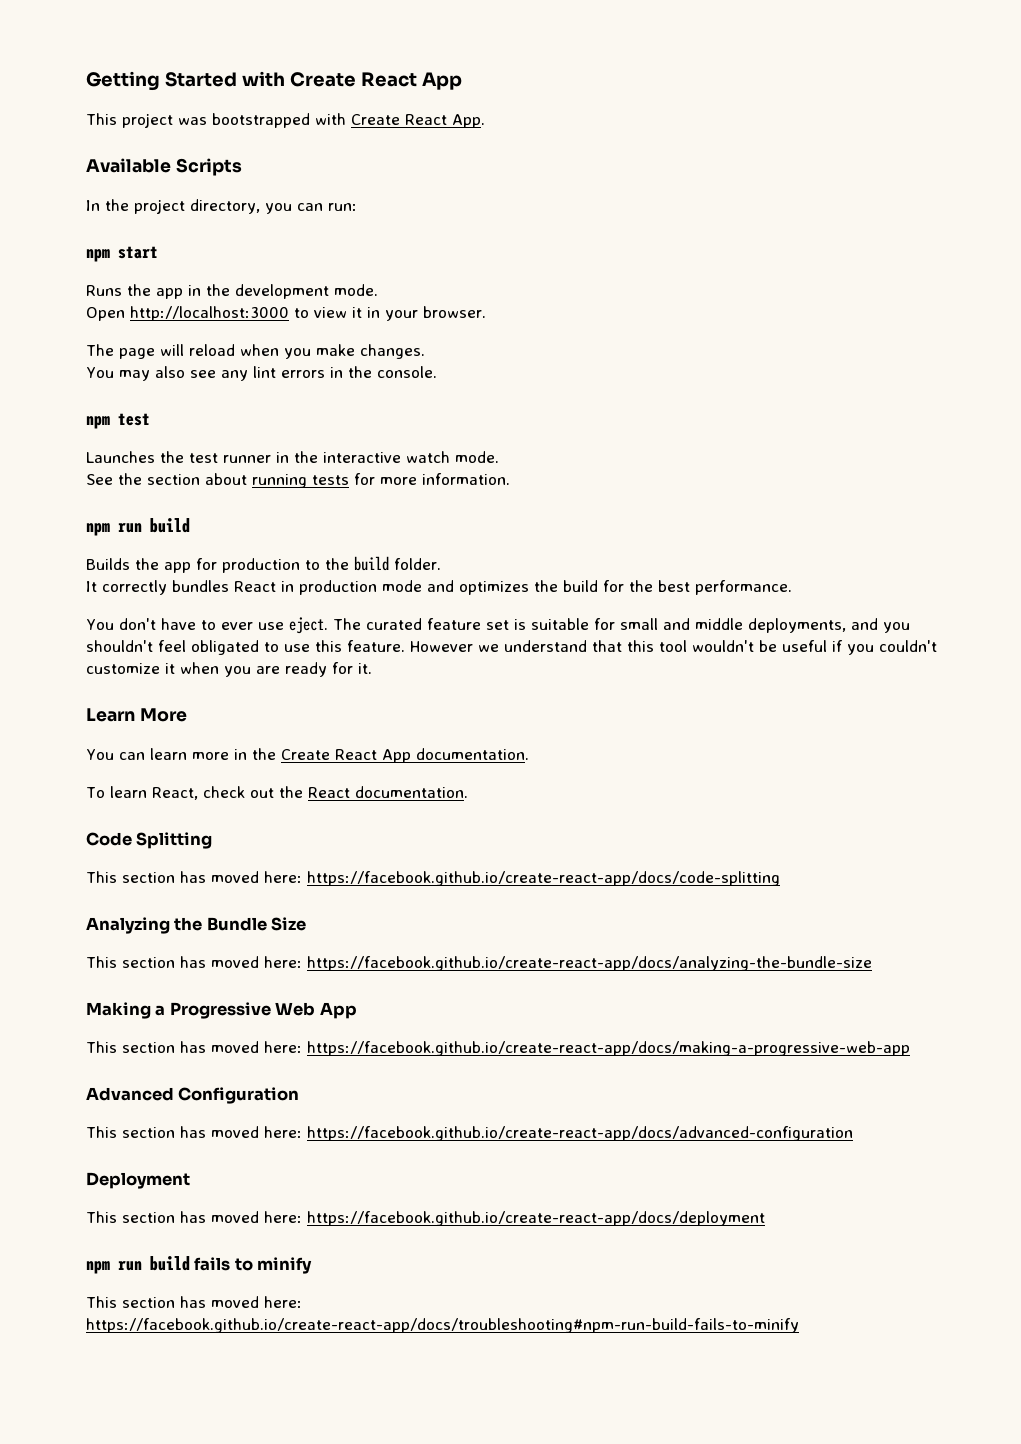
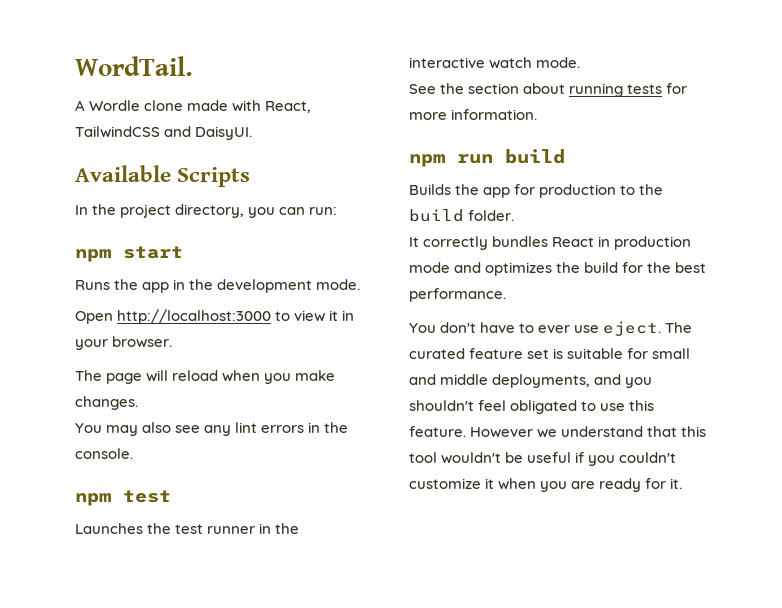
[86,71,462,91] [86,113,485,128] Getting Started with Create React App // This project was bootstrapped with Create React App. -> [75,56,193,76] [75,100,312,113] [75,126,253,140] WordTail. // A Wordle clone made with React, TailwindCSS and DaisyUI.
[86,708,187,722] [86,748,529,763] [86,786,468,800] [86,832,213,849] [86,871,780,886] [86,917,307,934] [86,956,872,971] [86,1002,357,1019] [86,1041,910,1056] [86,1087,300,1104] [86,1126,853,1141] [86,1172,190,1189] [86,1211,765,1226] [86,1256,313,1274] [86,1296,302,1308] [86,1318,799,1333] // Learn More // You can learn more in the Create React App documentation. // To learn React, check out the React documentation. // Code Splitting // This section has moved here: https://facebook.github.io/create-react-app/docs/code-splitting // Analyzing the Bundle Size // This section has moved here: https://facebook.github.io/create-react-app/docs/analyzing-the-bundle-size // Making a Progressive Web App // This section has moved here: https://facebook.github.io/create-react-app/docs/making-a-progressive-web-app // Advanced Configuration // This section has moved here: https://facebook.github.io/create-react-app/docs/advanced-configuration // Deployment // This section has moved here: https://facebook.github.io/create-react-app/docs/deployment // npm run build fails to minify // This section has moved here: https://facebook.github.io/create-react-app/docs/troubleshooting#npm-run-build-fails-to-minify -> (683, 483) none

